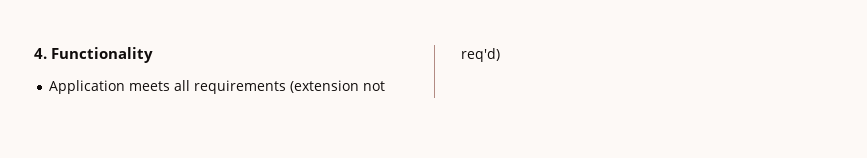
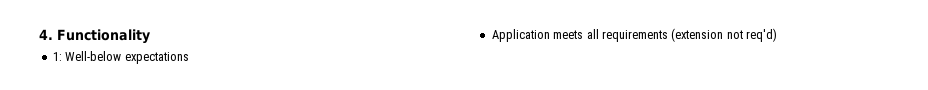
(153, 55) none -> [52,51,189,64] // 1: Well-below expectations

